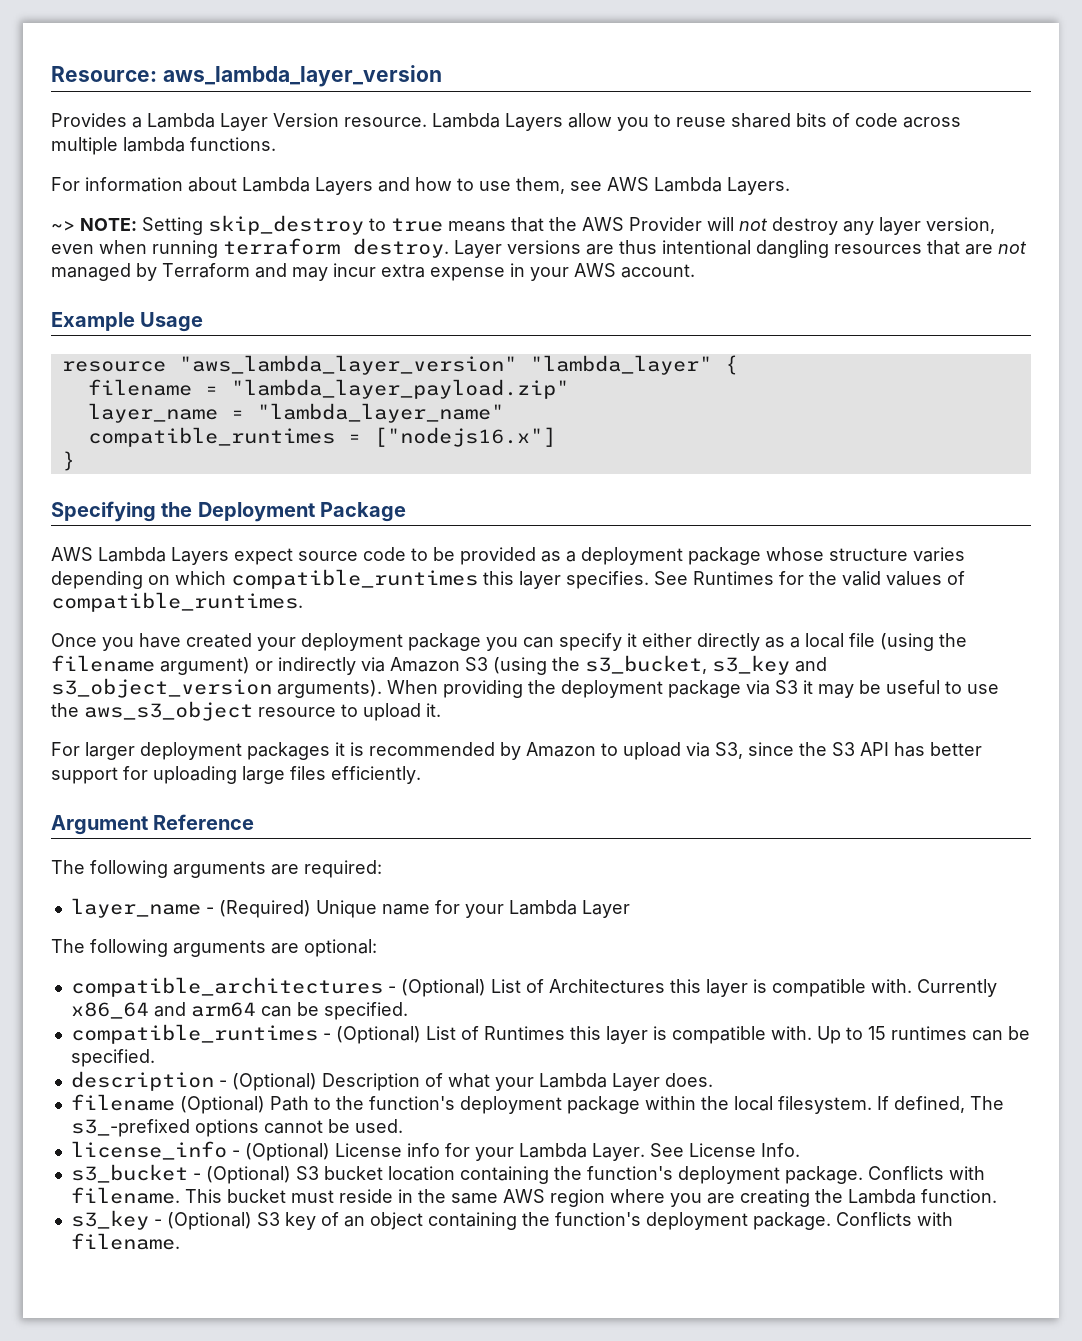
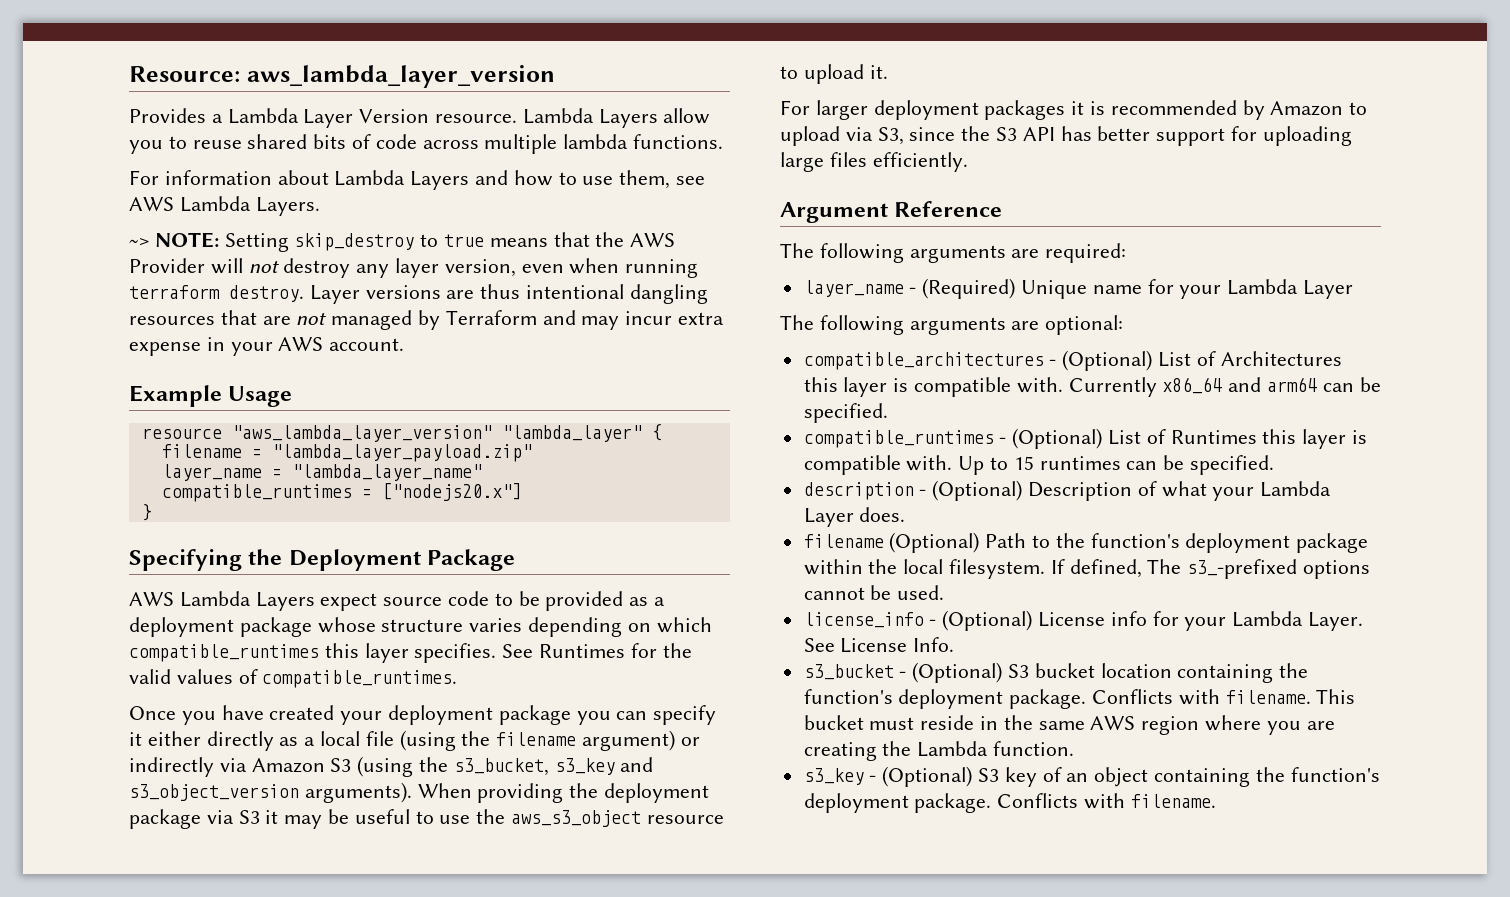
[373,427,556,447] ["nodejs16.x"] -> [381,483,522,501] ["nodejs20.x"]

